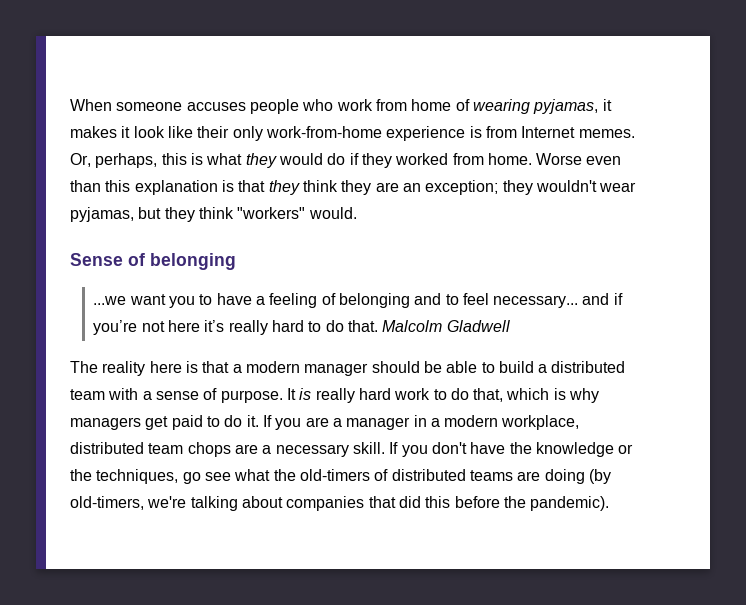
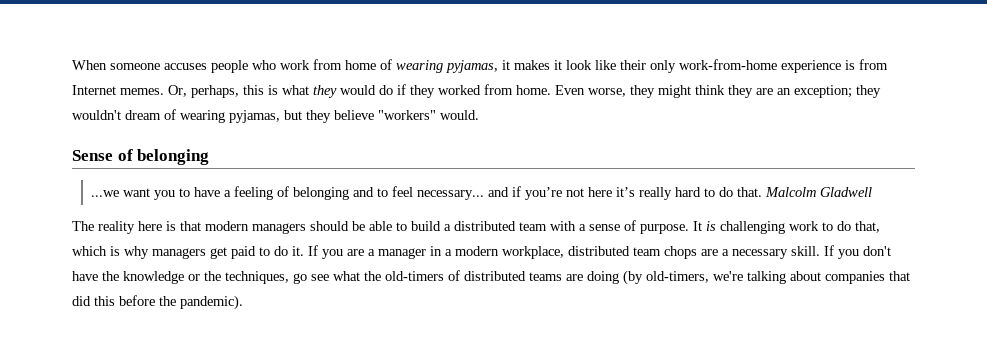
[536,153,622,165] [70,180,300,195] Worse even than this explanation is that they -> [555,85,691,98] Even worse, they might
[599,182,637,192] wear -> [125,109,225,123] dream of wearing
[198,207,234,219] think -> [334,110,374,120] believe
[232,361,369,376] a modern manager -> [205,221,306,234] modern managers
[315,388,391,403] really hard -> [720,221,785,234] challenging

